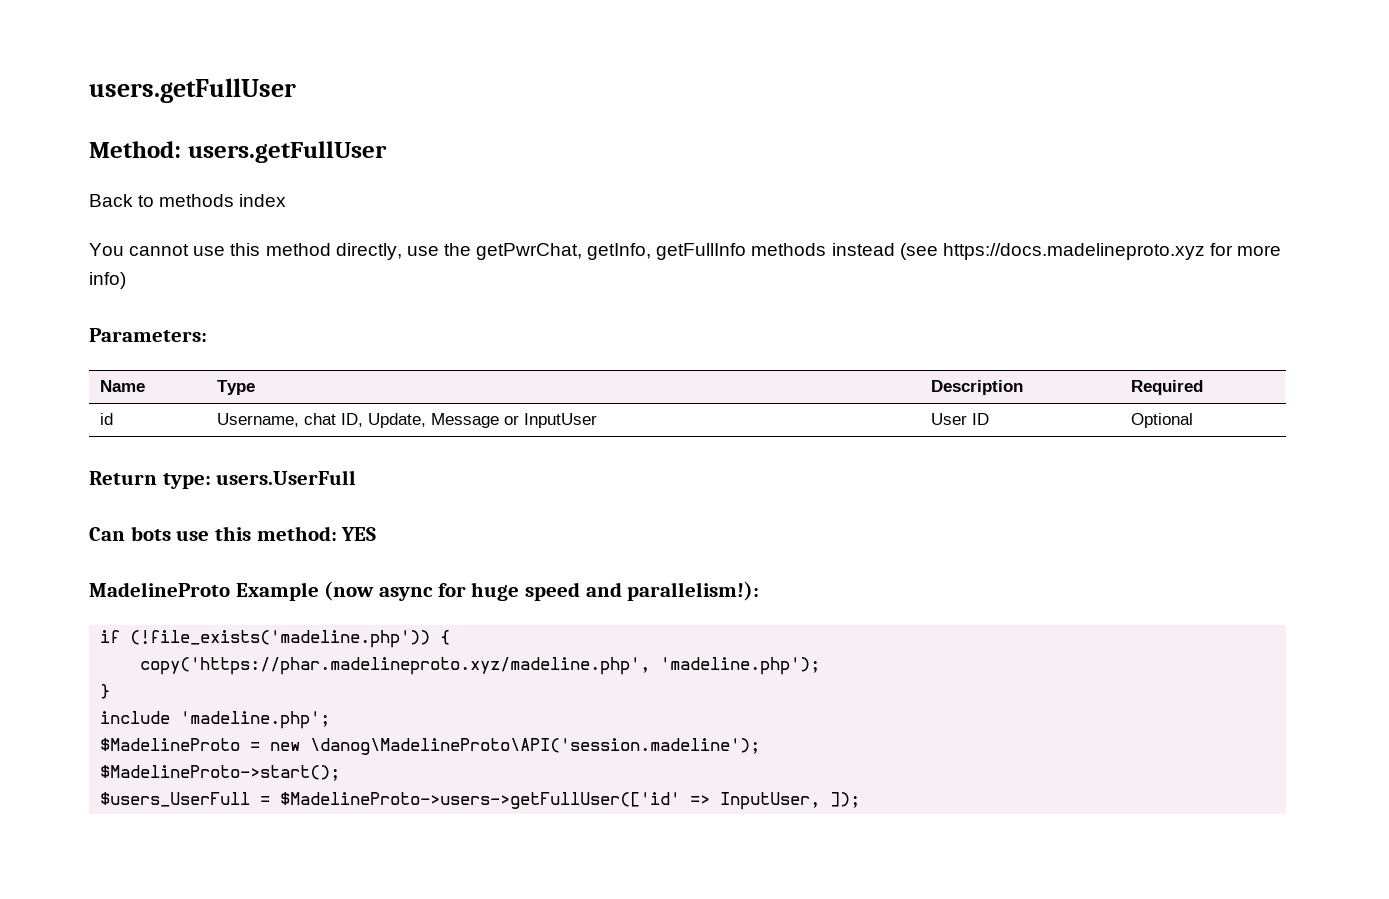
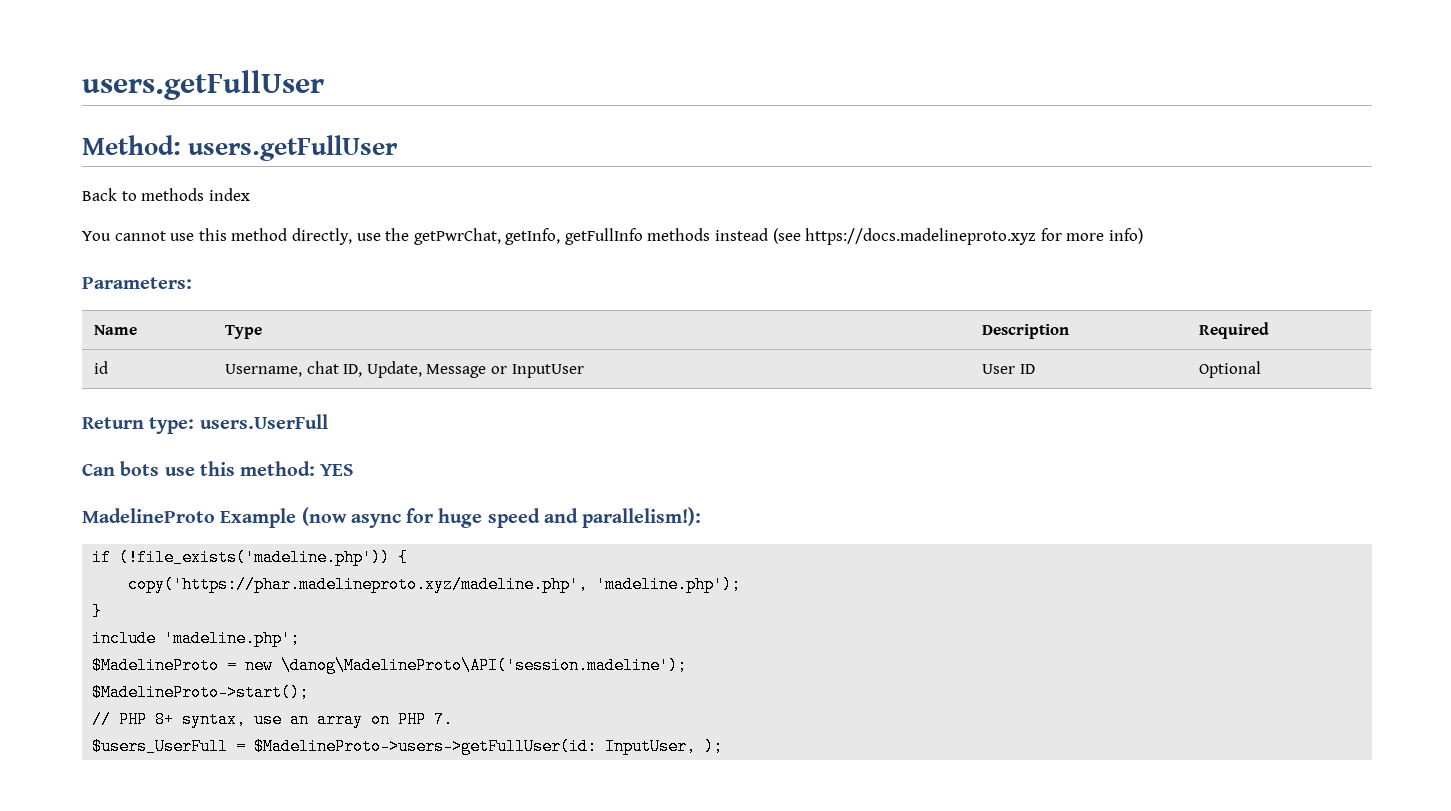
[100,792,861,810] $users_UserFull = $MadelineProto->users->getFullUser(['id' => InputUser, ]); -> [92,711,454,728] [92,738,724,755] // PHP 8+ syntax, use an array on PHP 7. // $users_UserFull = $MadelineProto->users->getFullUser(id: InputUser, );

